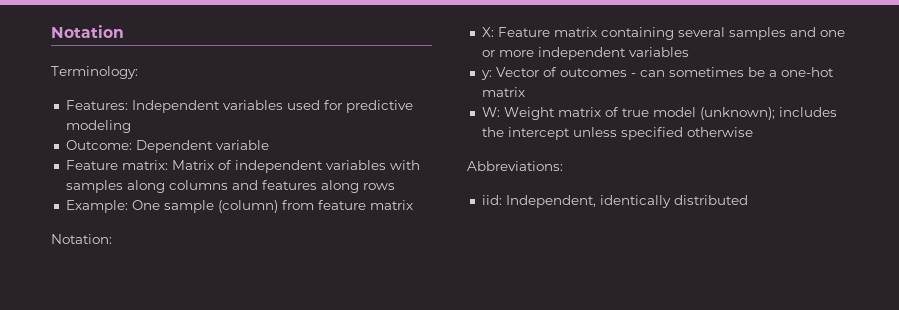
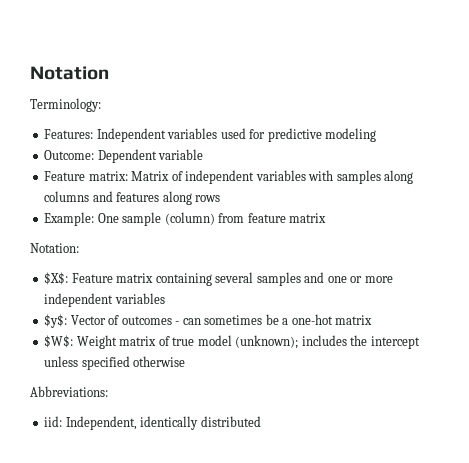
[481,27,494,37] X: -> [44,272,69,285] $X$:
[480,70,492,80] y: -> [44,314,68,328] $y$:
[481,107,500,117] W: -> [44,335,74,348] $W$:

